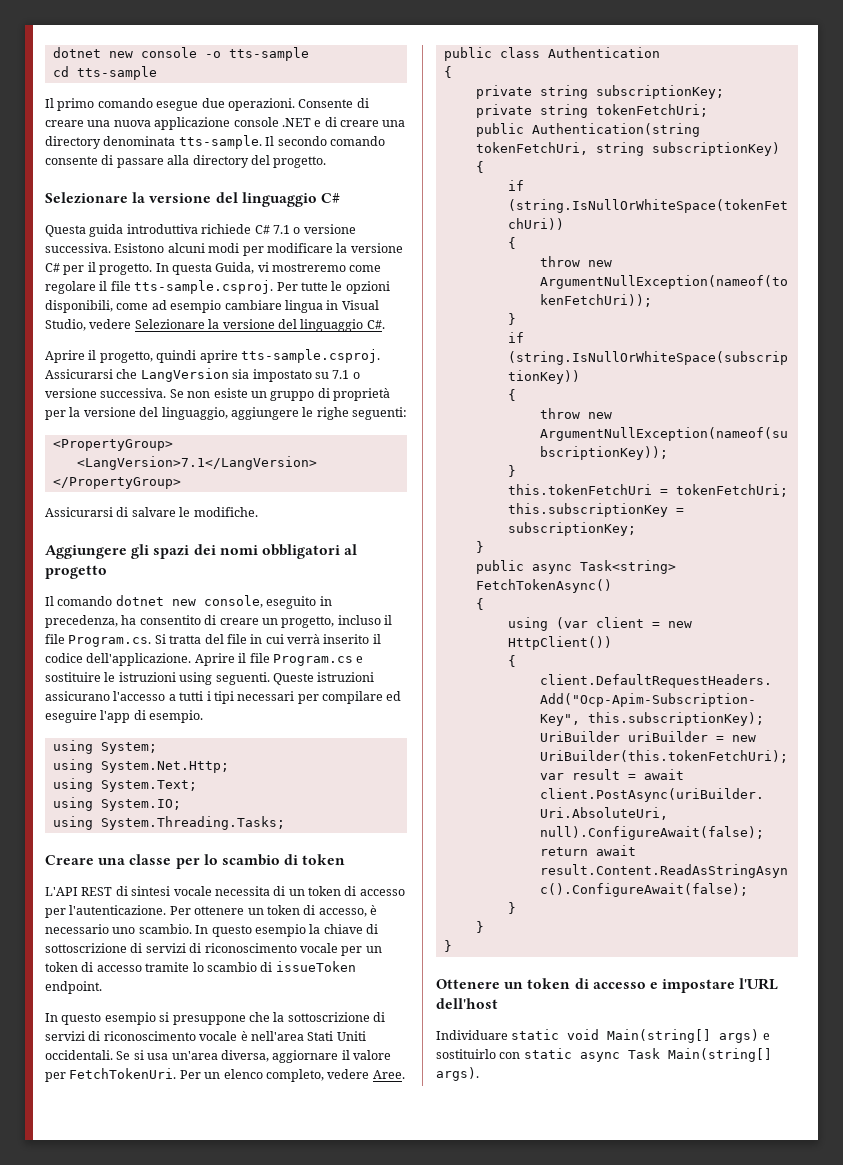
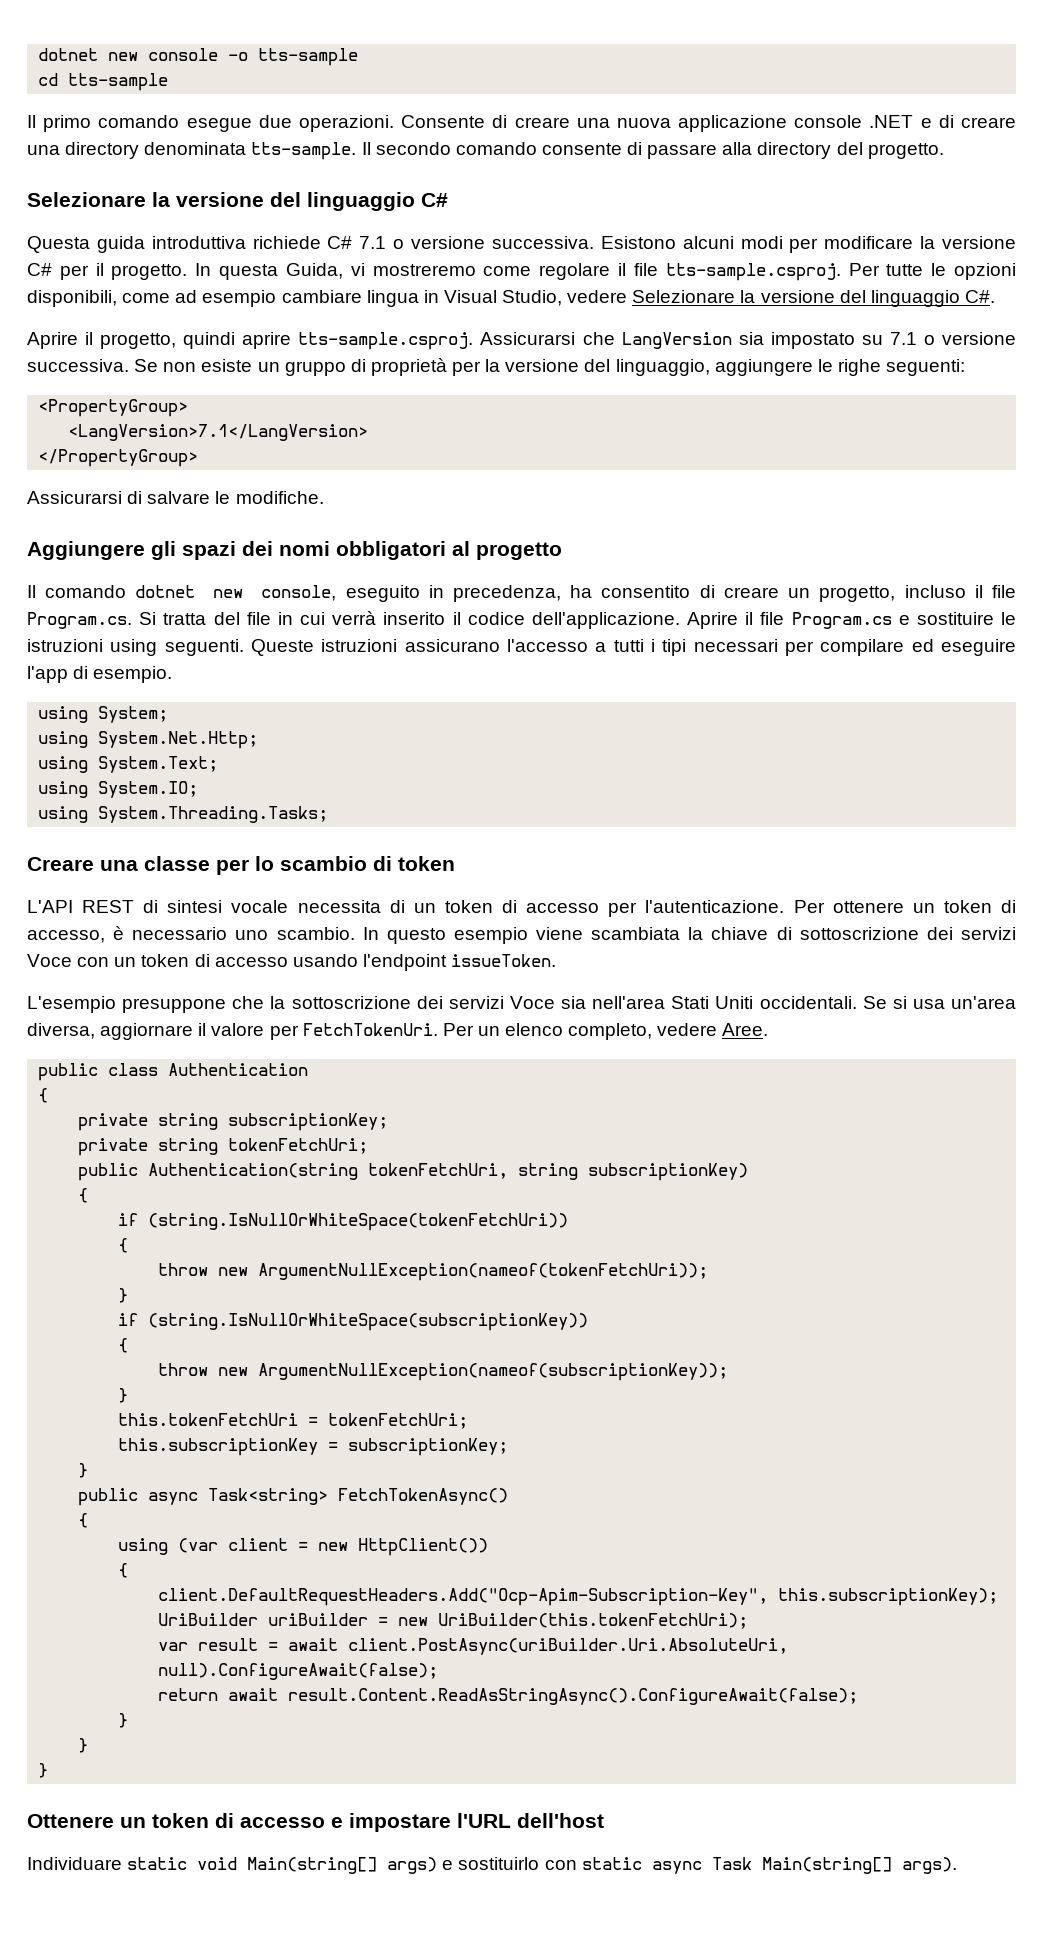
(306, 930) none -> [536,927,681,940] viene scambiata
[130,943,382,956] [45,961,356,972] [45,981,102,994] [45,1012,385,1025] [45,1031,248,1041] di servizi di riconoscimento vocale per un token di accesso tramite lo scambio di issueToken endpoint. // In questo esempio si presuppone che la sottoscrizione di servizi di riconoscimento vocale è -> [926,927,1016,940] [27,954,557,971] [27,996,586,1013] dei servizi Voce con un token di accesso usando l'endpoint issueToken. // L'esempio presuppone che la sottoscrizione dei servizi Voce sia

